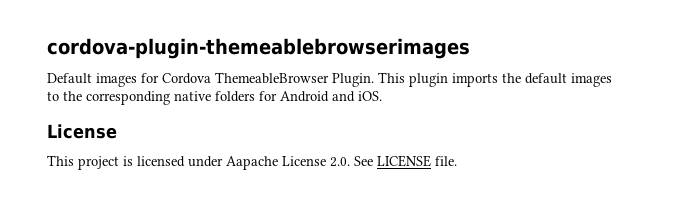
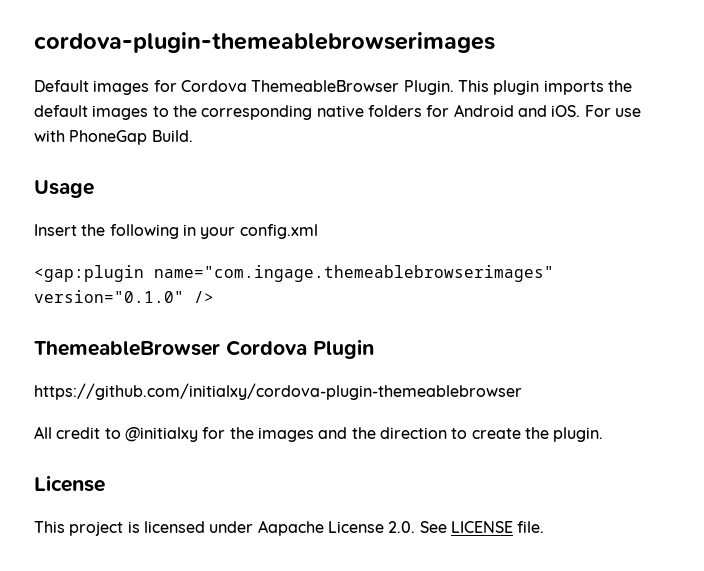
(382, 96) none -> [584,105,641,117] [34,130,193,145] [34,180,94,198] [34,224,318,239] [34,265,554,282] [34,290,214,303] [34,339,374,359] [34,383,522,400] [34,426,604,442] For use with PhoneGap Build. // Usage // Insert the following in your config.xml // <gap:plugin name="com.ingage.themeablebrowserimages" version="0.1.0" /> // ThemeableBrowser Cordova Plugin // https://github.com/initialxy/cordova-plugin-themeablebrowser // All credit to @initialxy for the images and the direction to create the plugin.

